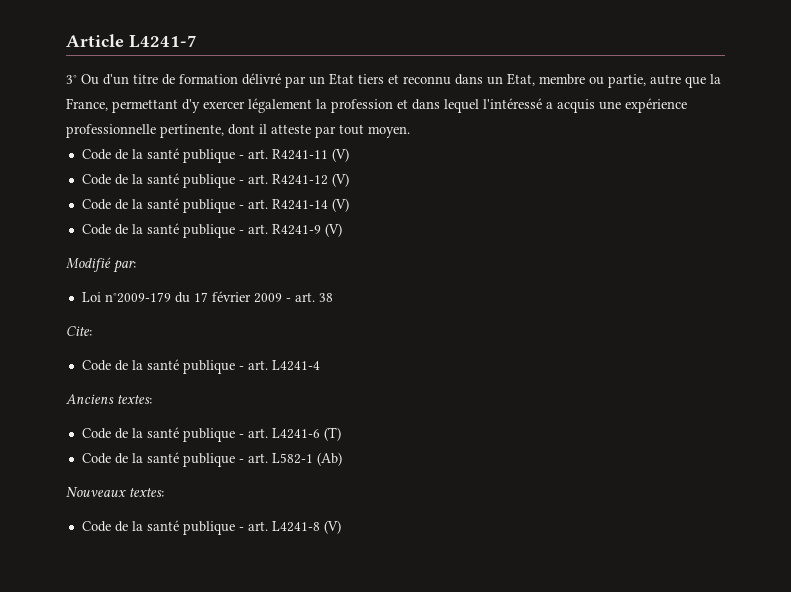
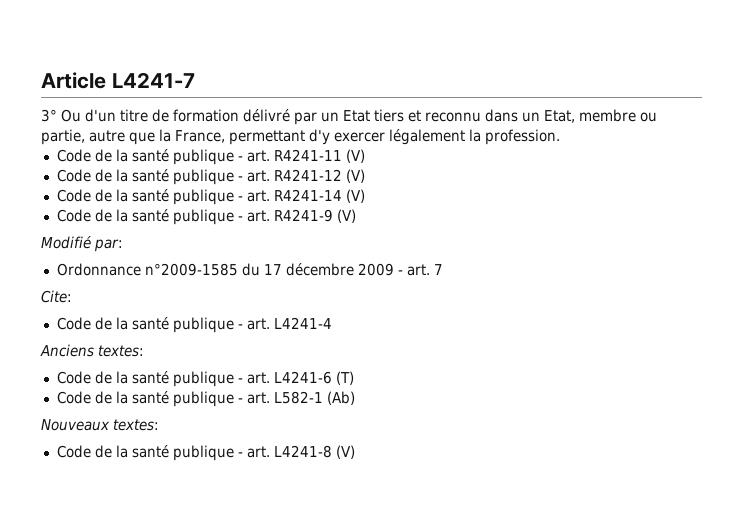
[331,98,687,113] [66,124,410,138] profession et dans lequel l'intéressé a acquis une expérience professionnelle pertinente, dont il atteste par tout moyen. -> [484,129,560,145] profession.
[81,292,171,303] Loi n°2009-179 -> [56,263,238,276] Ordonnance n°2009-1585
[211,291,251,302] février -> [285,263,354,276] décembre
[318,293,333,302] 38 -> [433,264,443,275] 7

